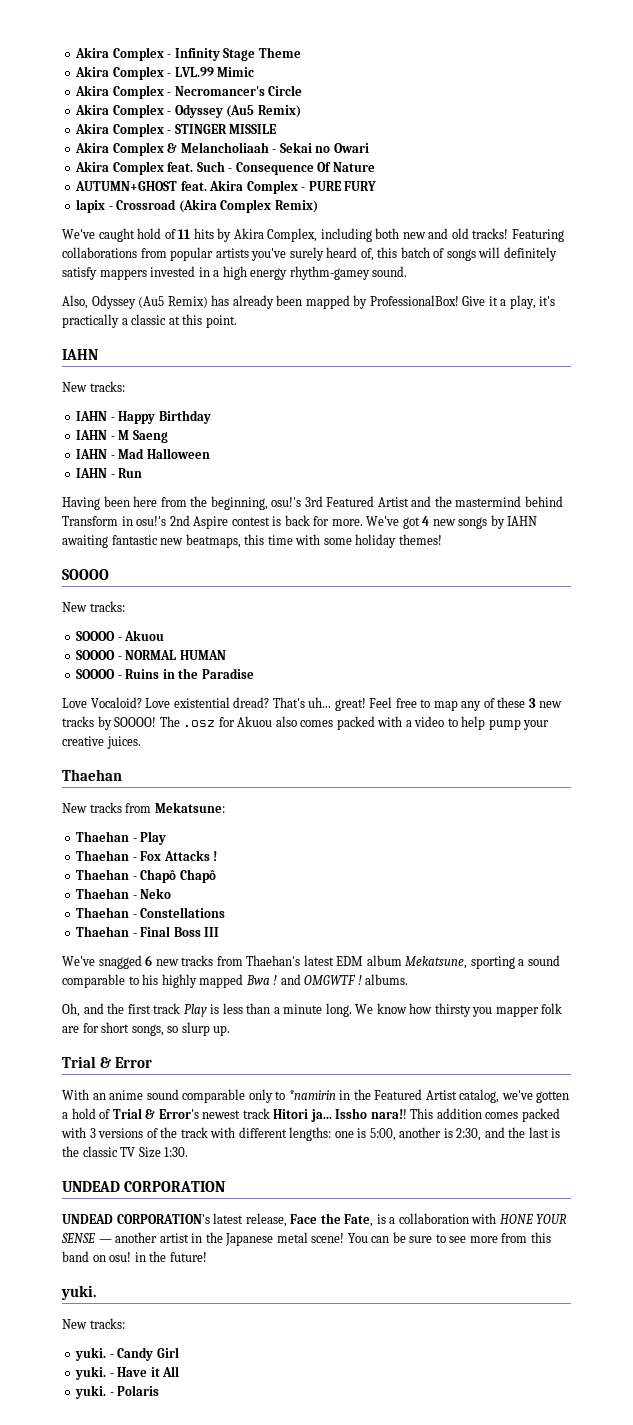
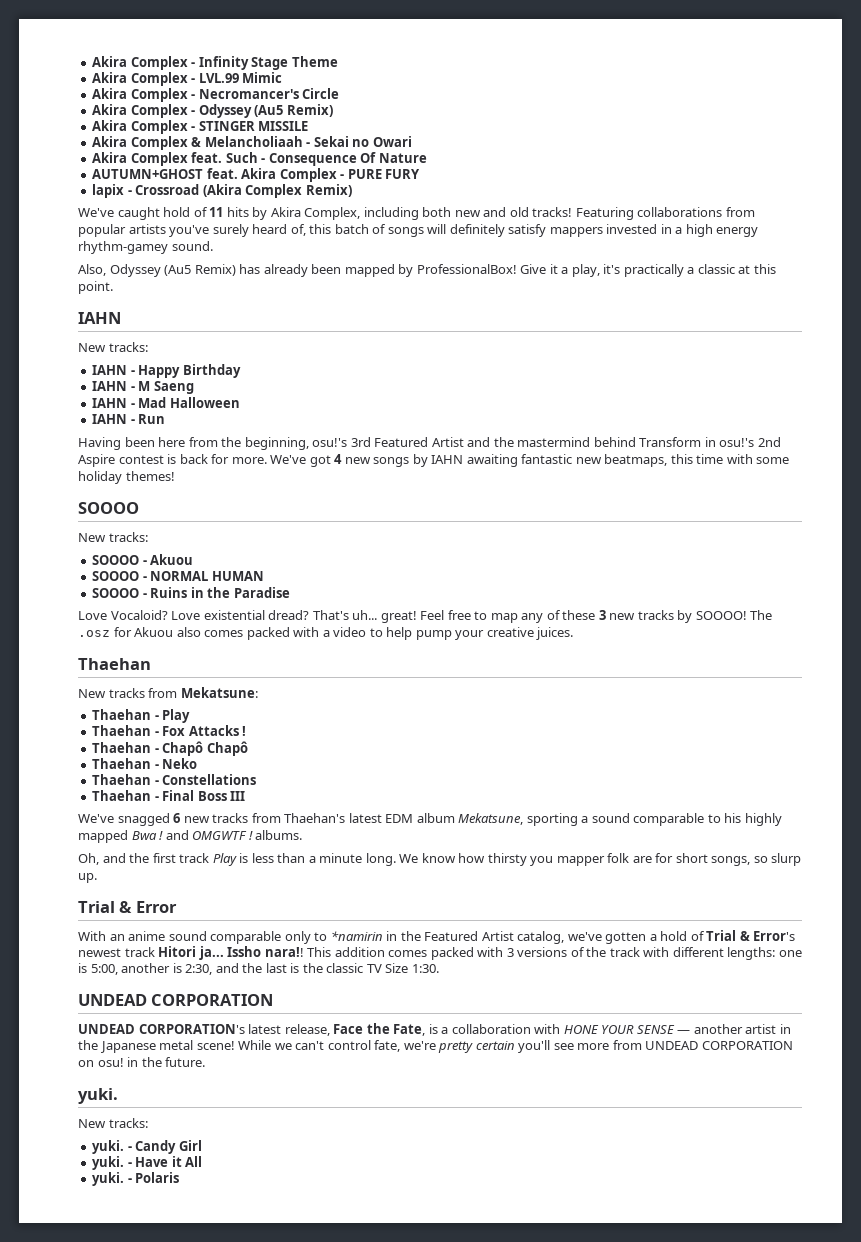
[347,1232,446,1243] You can be sure to -> [238,1040,551,1053] While we can't control fate, we're pretty certain you'll
[530,1232,551,1243] [62,1251,89,1262] this band -> [645,1041,793,1050] UNDEAD CORPORATION
[169,1252,207,1262] future! -> [165,1057,206,1067] future.

